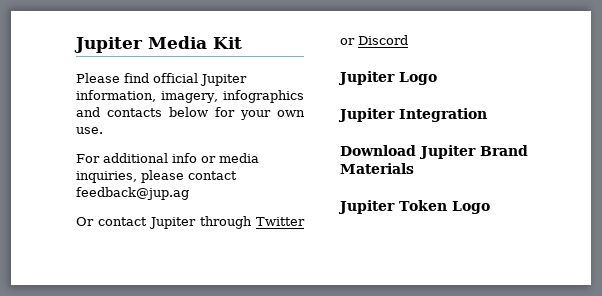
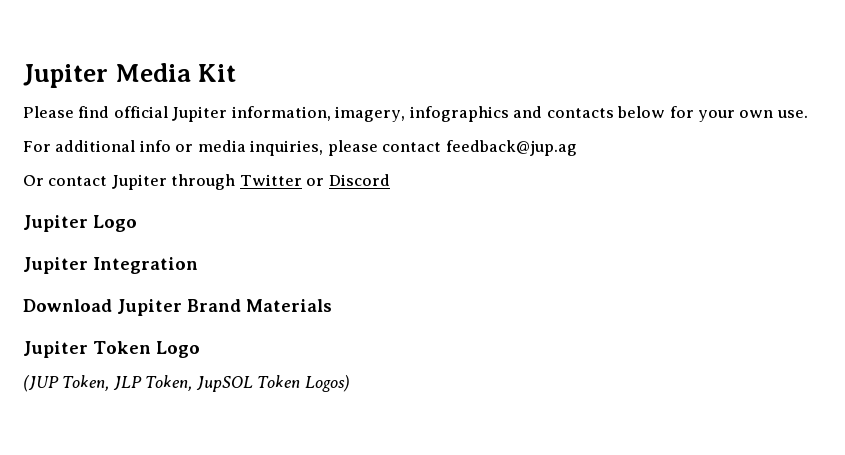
(490, 207) none -> [23,375,350,392] // (JUP Token, JLP Token, JupSOL Token Logos)

